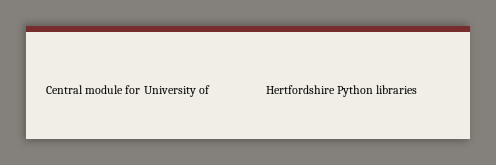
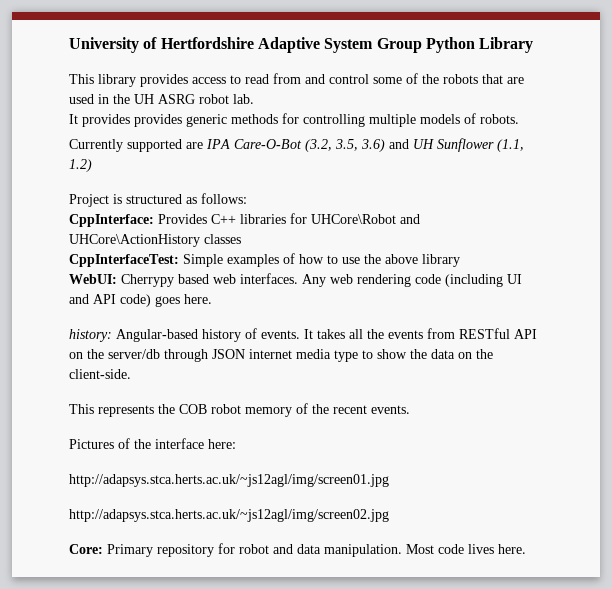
[46,85,418,97] Central module for University of Hertfordshire Python libraries -> [69,37,534,53] [69,73,524,87] [69,94,254,104] [69,113,519,127] [69,138,524,152] [69,159,92,172] [69,193,247,207] [69,213,420,227] [69,234,241,247] [69,253,460,267] [69,273,522,287] [69,294,212,307] [69,328,537,342] [69,349,493,362] [69,369,131,379] [69,403,410,417] [69,438,236,449] [69,474,389,487] [69,509,389,522] [69,543,526,557] University of Hertfordshire Adaptive System Group Python Library // This library provides access to read from and control some of the robots that are used in the UH ASRG robot lab. // It provides provides generic methods for controlling multiple models of robots. // Currently supported are IPA Care-O-Bot (3.2, 3.5, 3.6) and UH Sunflower (1.1, 1.2) // Project is structured as follows: // CppInterface: Provides C++ libraries for UHCore\Robot and UHCore\ActionHistory classes // CppInterfaceTest: Simple examples of how to use the above library // WebUI: Cherrypy based web interfaces. Any web rendering code (including UI and API code) goes here. // history: Angular-based history of events. It takes all the events from RESTful API on the server/db through JSON internet media type to show the data on the client-side. // This represents the COB robot memory of the recent events. // Pictures of the interface here: // http://adapsys.stca.herts.ac.uk/~js12agl/img/screen01.jpg // http://adapsys.stca.herts.ac.uk/~js12agl/img/screen02.jpg // Core: Primary repository for robot and data manipulation. Most code lives here.

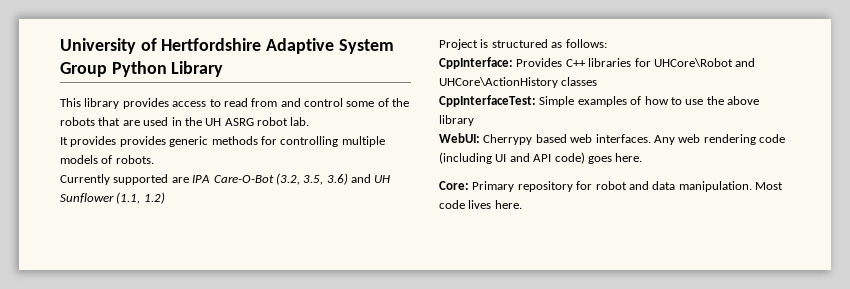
[69,328,537,342] [69,349,493,362] [69,369,131,379] [69,403,410,417] [69,438,236,449] [69,474,389,487] [69,509,389,522] // history: Angular-based history of events. It takes all the events from RESTful API on the server/db through JSON internet media type to show the data on the client-side. // This represents the COB robot memory of the recent events. // Pictures of the interface here: // http://adapsys.stca.herts.ac.uk/~js12agl/img/screen01.jpg // http://adapsys.stca.herts.ac.uk/~js12agl/img/screen02.jpg -> (643, 157) none

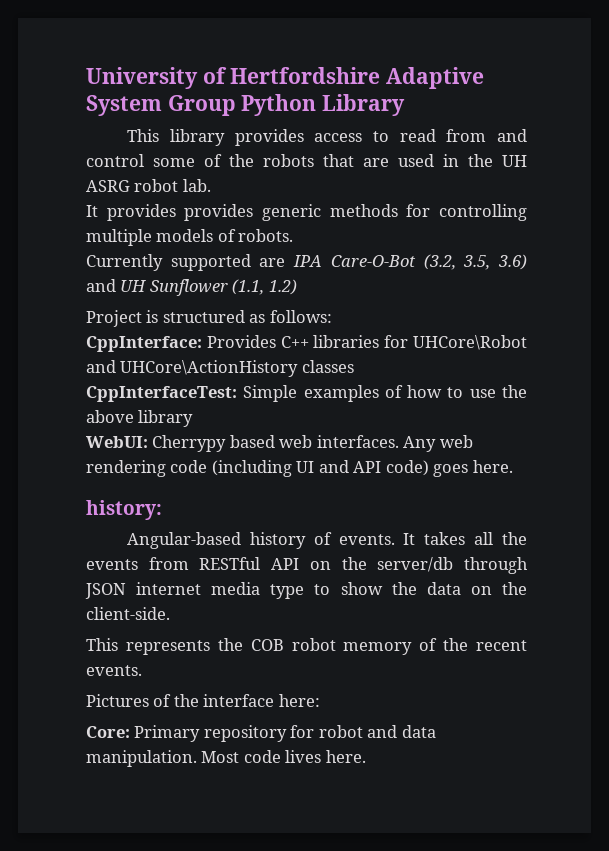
(643, 157) none -> [86,500,162,520] [127,532,527,549] [86,557,528,574] [85,582,527,599] [86,607,170,620] [86,638,527,655] [86,665,142,676] [86,694,320,707] // history: // Angular-based history of events. It takes all the events from RESTful API on the server/db through JSON internet media type to show the data on the client-side. // This represents the COB robot memory of the recent events. // Pictures of the interface here:

